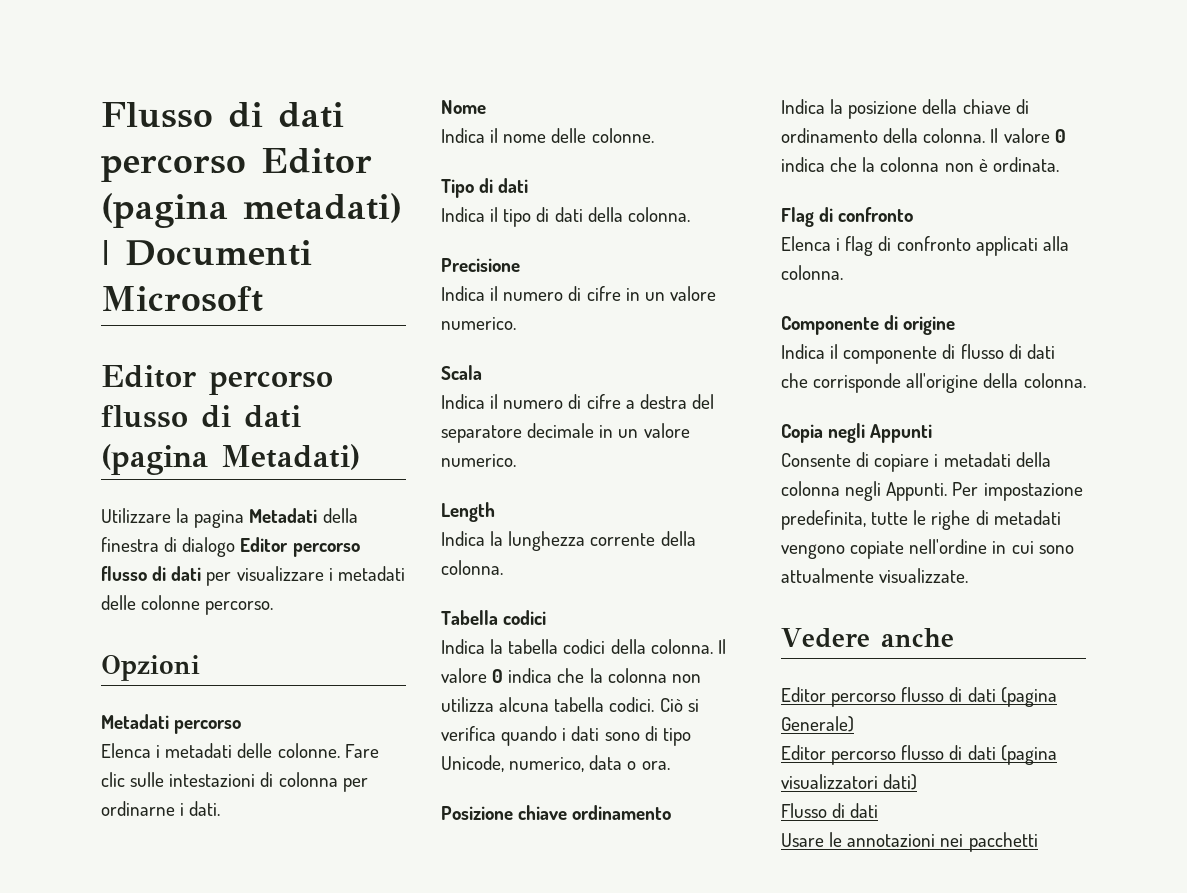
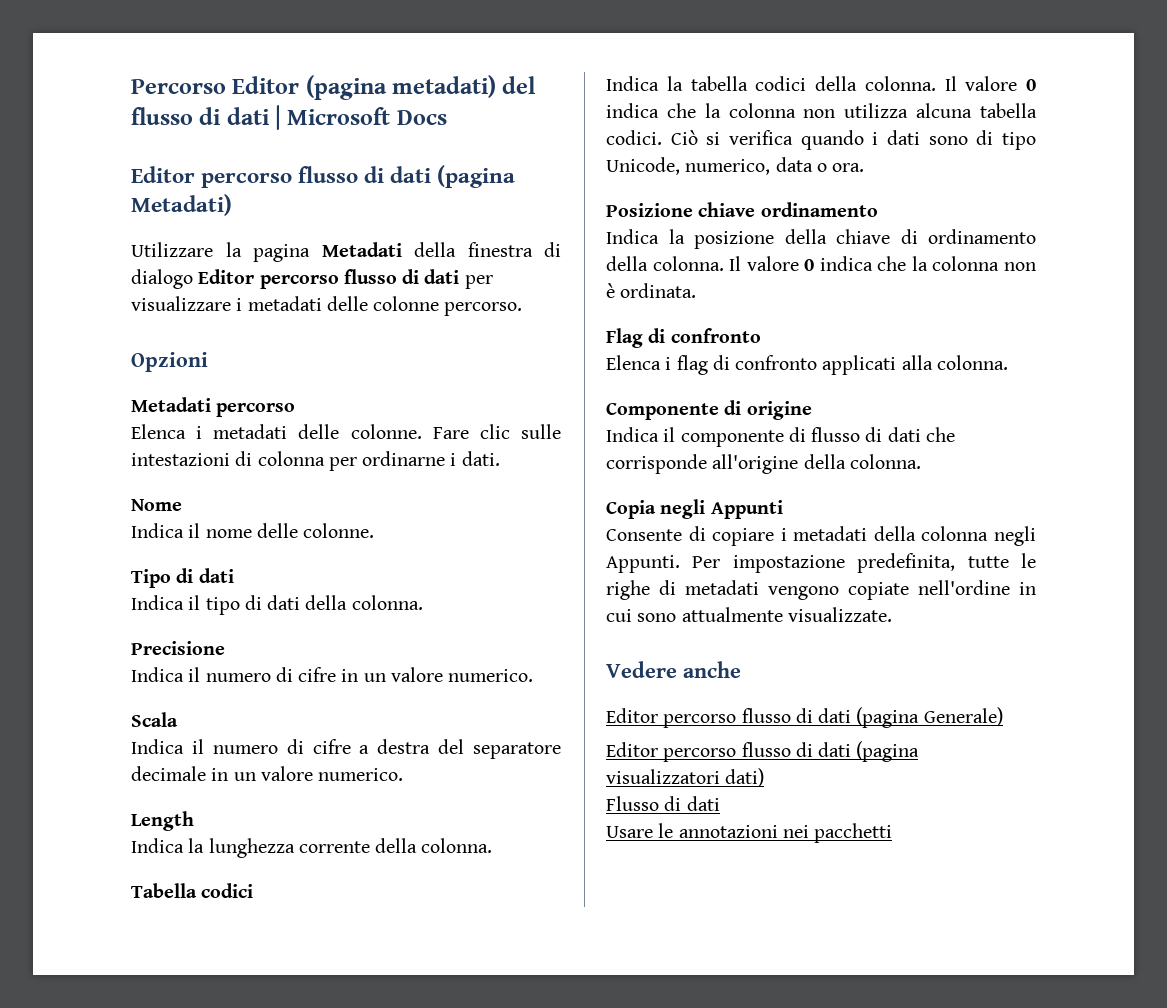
[101,102,344,128] [101,148,372,182] [101,193,402,228] [101,240,312,266] Flusso di dati percorso Editor (pagina metadati) | Documenti -> [131,75,537,100] [131,105,282,130] Percorso Editor (pagina metadati) del flusso di dati |
(263, 299) none -> [396,110,447,125] Docs

